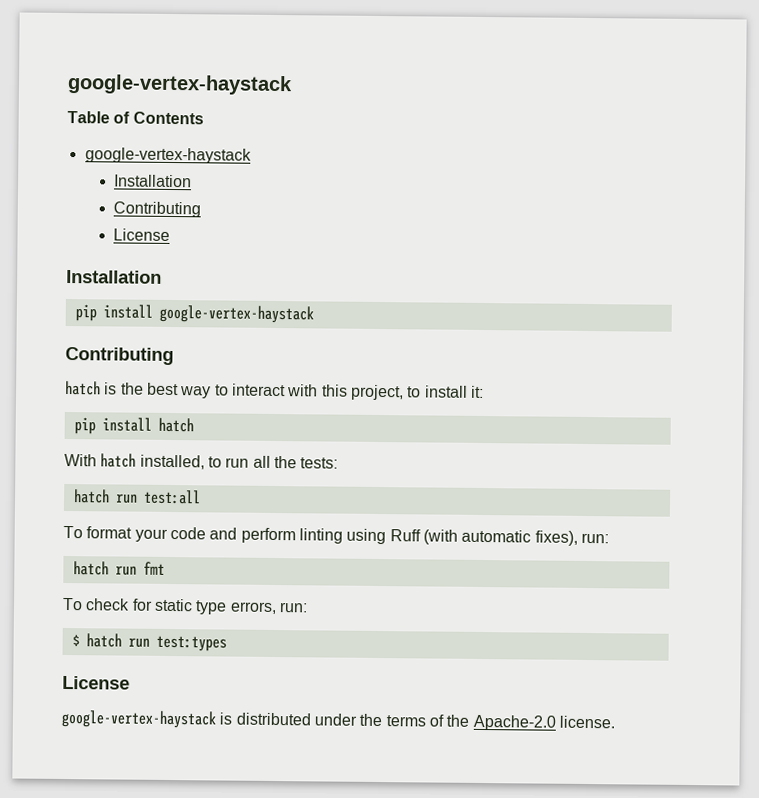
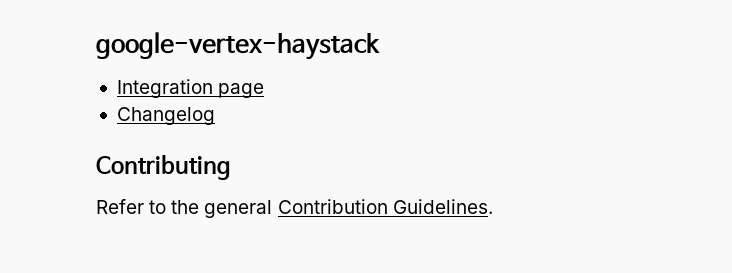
[67,73,293,96] [67,110,204,125] [84,147,252,164] [114,174,193,188] [113,201,202,218] [113,228,171,241] [66,269,162,284] [74,304,314,324] [65,346,174,366] [65,380,484,401] [73,417,194,435] [64,453,339,470] [72,489,201,505] [63,525,609,546] [72,561,165,576] [62,597,308,615] [71,633,227,652] [62,675,130,690] [61,709,615,731] google-vertex-haystack // Table of Contents // google-vertex-haystack // Installation // Contributing // License // Installation // pip install google-vertex-haystack // Contributing // hatch is the best way to interact with this project, to install it: // pip install hatch // With hatch installed, to run all the tests: // hatch run test:all // To format your code and perform linting using Ruff (with automatic fixes), run: // hatch run fmt // To check for static type errors, run: // $ hatch run test:types // License // google-vertex-haystack is distributed under the terms of the Apache-2.0 license. -> [96,32,380,60] [116,79,265,98] [116,107,215,125] [96,155,231,180] [96,199,493,218] google-vertex-haystack // Integration page // Changelog // Contributing // Refer to the general Contribution Guidelines.

